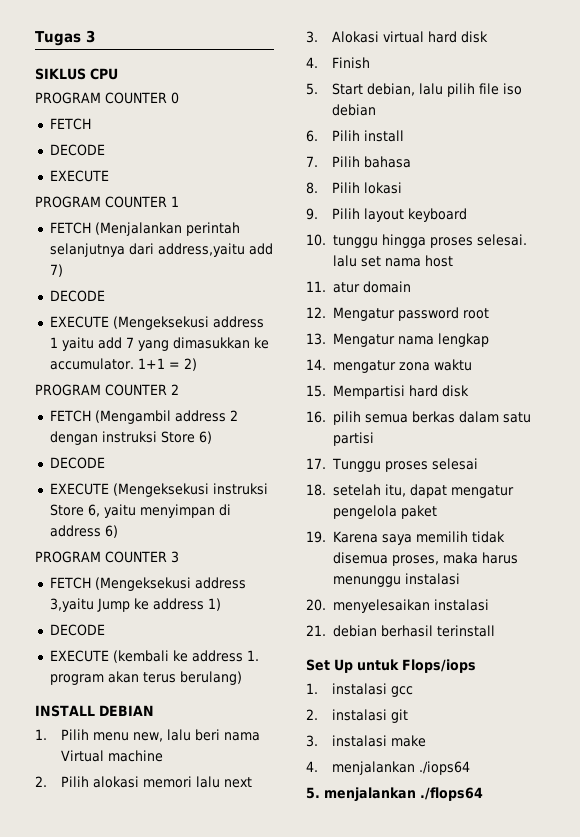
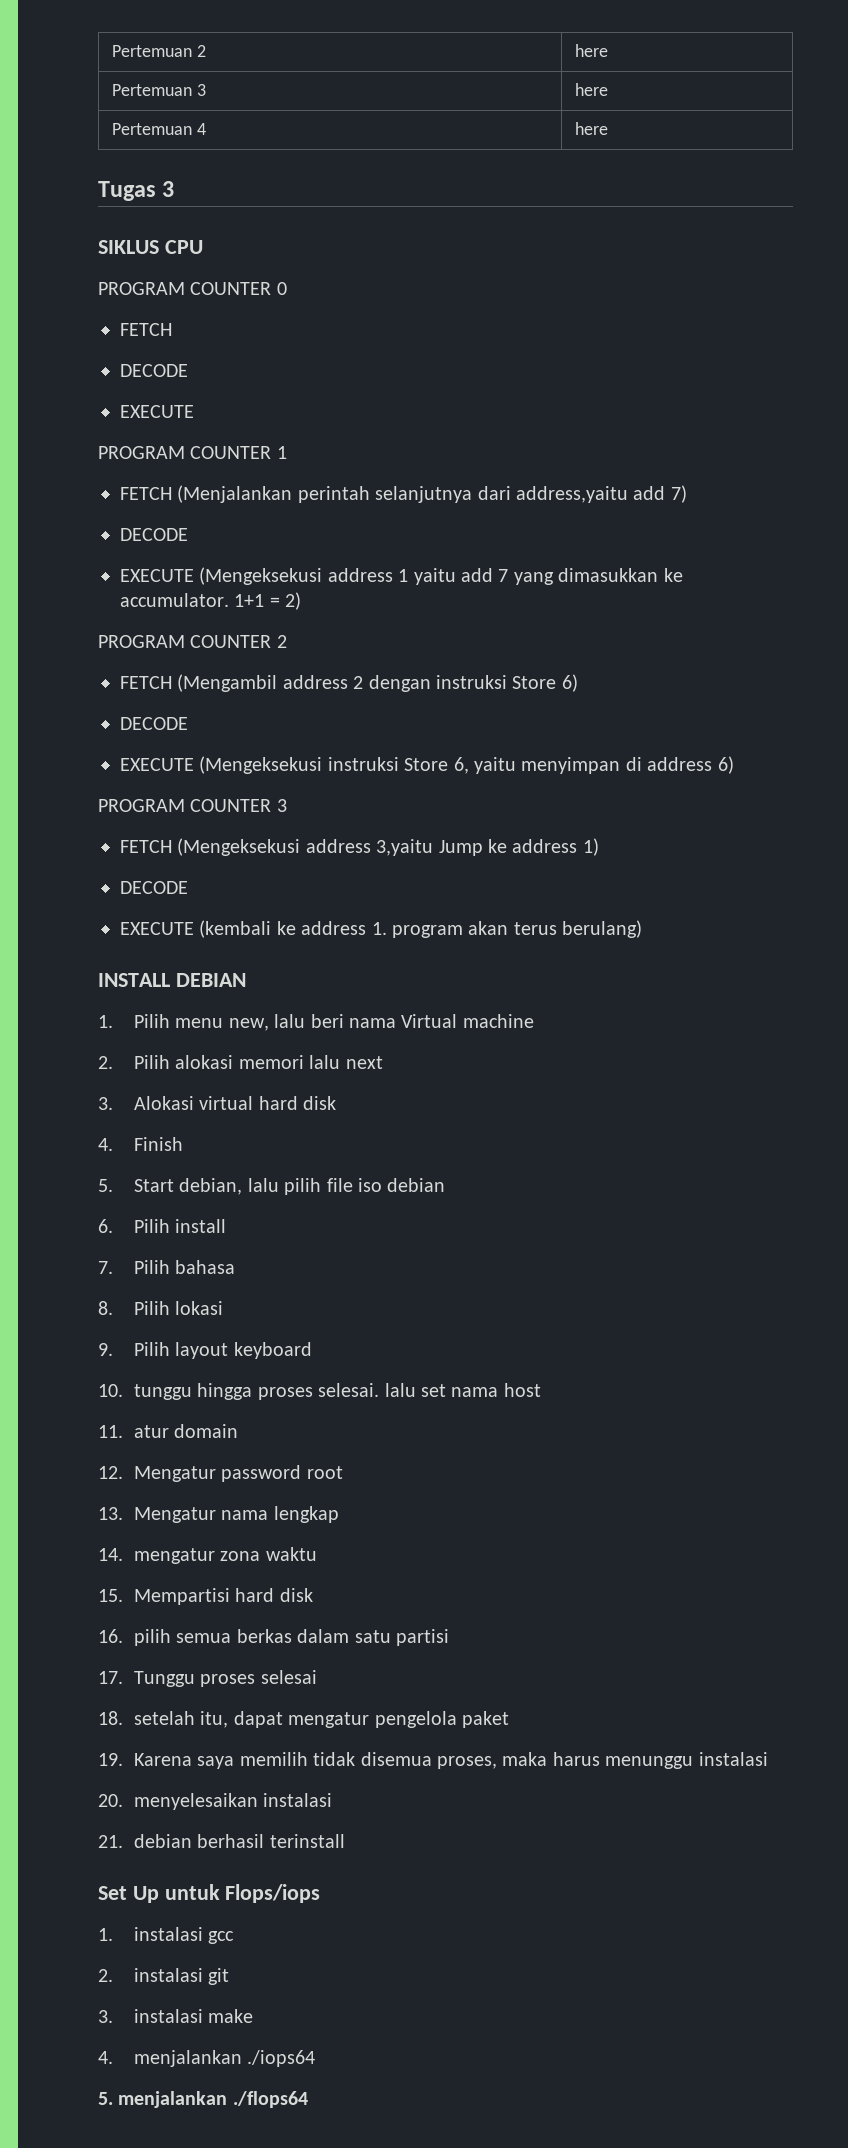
(35, 38) none -> [111,45,206,57] [574,44,608,57] [111,84,206,96] [574,83,608,96] [111,123,206,135] [574,122,608,135] Pertemuan 2 | here // Pertemuan 3 | here // Pertemuan 4 | here //

